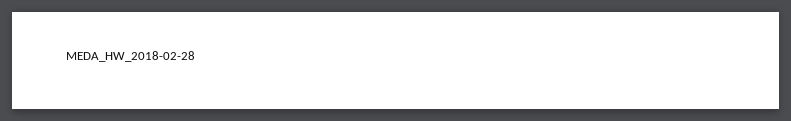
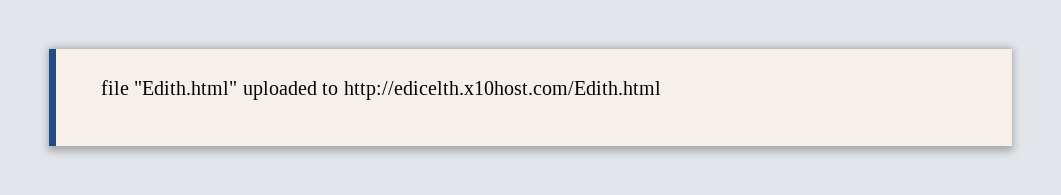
[66,51,195,62] MEDA_HW_2018-02-28 -> [101,80,661,100] file "Edith.html" uploaded to http://edicelth.x10host.com/Edith.html

